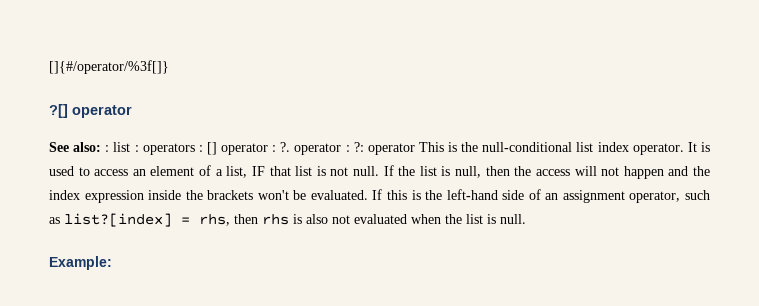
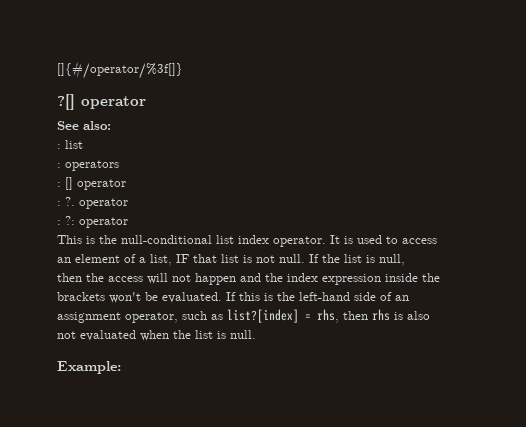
(102, 147) none -> (111, 125) //
(131, 147) none -> (83, 144) //
(195, 149) none -> (119, 165) //
(269, 149) none -> (126, 184) //
(342, 149) none -> (128, 203) //
(415, 149) none -> (128, 222) //
(129, 172) none -> (437, 241) //
(482, 172) none -> (405, 260) //
(203, 195) none -> (440, 277) //
(559, 196) none -> (409, 298) //
(328, 219) none -> (430, 315) //

